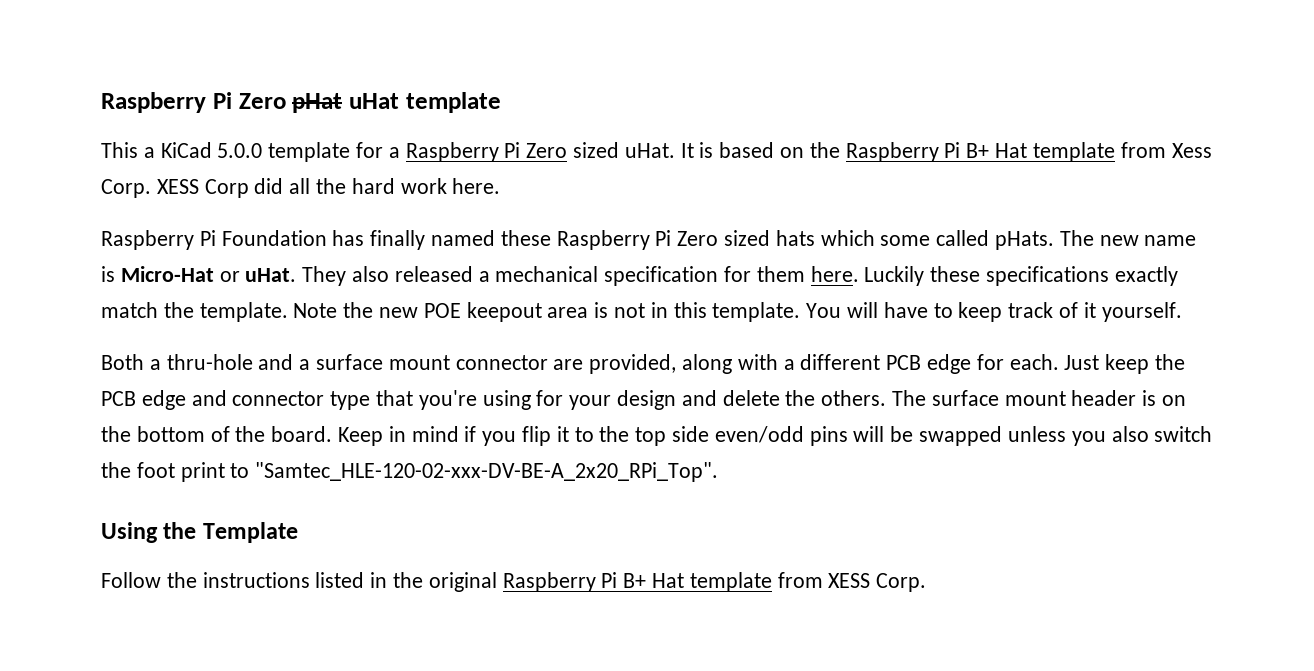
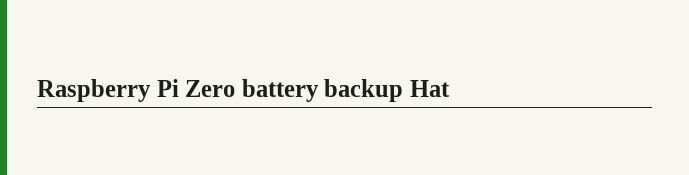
[101,92,501,113] [101,142,1212,162] [101,178,501,198] [101,230,1197,250] [101,266,1178,286] [101,302,1182,322] [101,354,1186,374] [101,390,1187,410] [101,426,1213,446] [101,462,719,482] [101,522,298,543] [101,572,927,592] Raspberry Pi Zero pHat uHat template // This a KiCad 5.0.0 template for a Raspberry Pi Zero sized uHat. It is based on the Raspberry Pi B+ Hat template from Xess Corp. XESS Corp did all the hard work here. // Raspberry Pi Foundation has finally named these Raspberry Pi Zero sized hats which some called pHats. The new name is Micro-Hat or uHat. They also released a mechanical specification for them here. Luckily these specifications exactly match the template. Note the new POE keepout area is not in this template. You will have to keep track of it yourself. // Both a thru-hole and a surface mount connector are provided, along with a different PCB edge for each. Just keep the PCB edge and connector type that you're using for your design and delete the others. The surface mount header is on the bottom of the board. Keep in mind if you flip it to the top side even/odd pins will be swapped unless you also switch the foot print to "Samtec_HLE-120-02-xxx-DV-BE-A_2x20_RPi_Top". // Using the Template // Follow the instructions listed in the original Raspberry Pi B+ Hat template from XESS Corp. -> [37,79,451,102] Raspberry Pi Zero battery backup Hat

